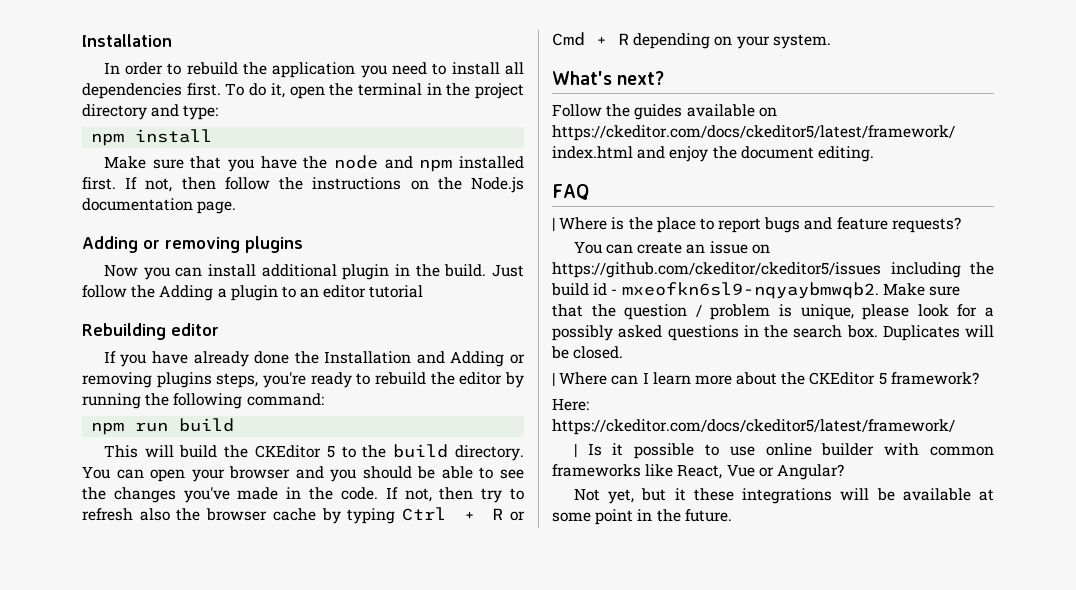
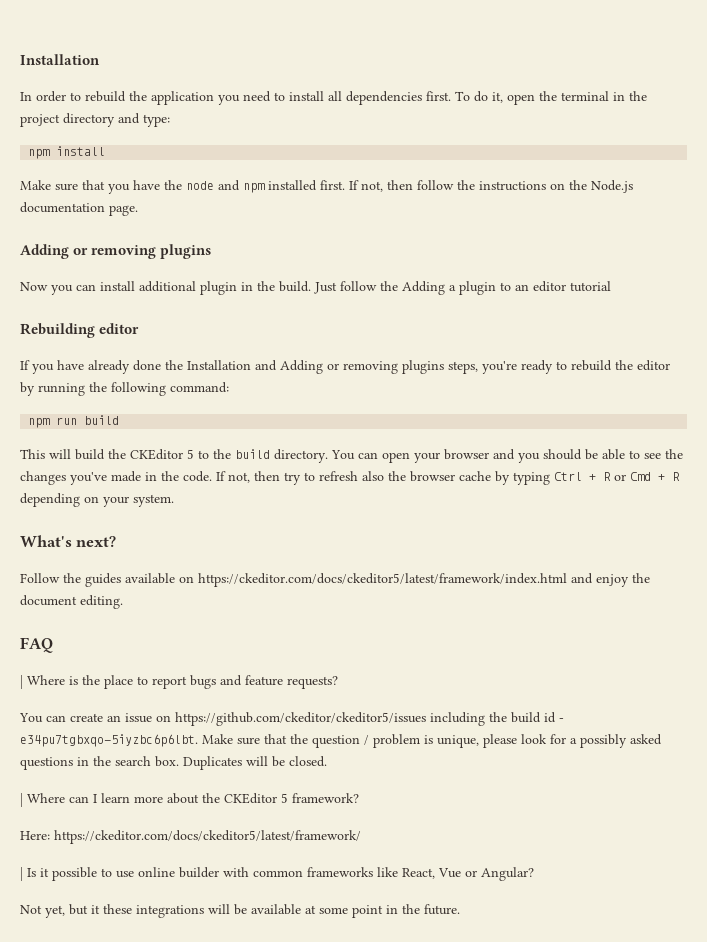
[621,282,879,299] mxeofkn6sl9-nqyaybmwqb2. -> [20,734,198,747] e34pu7tgbxqo-5iyzbc6p6lbt.

